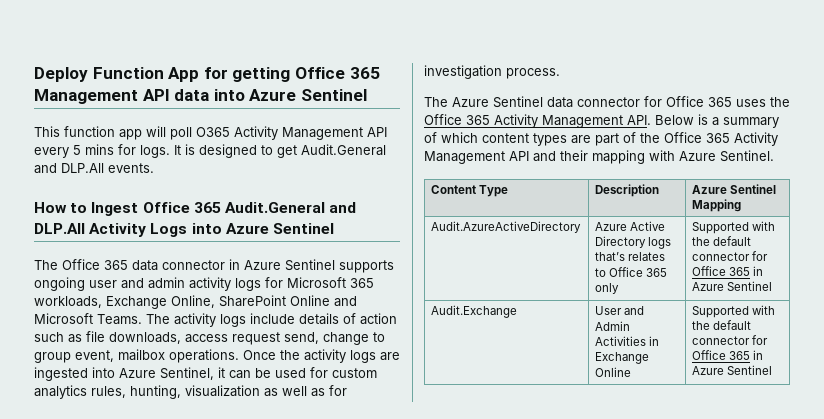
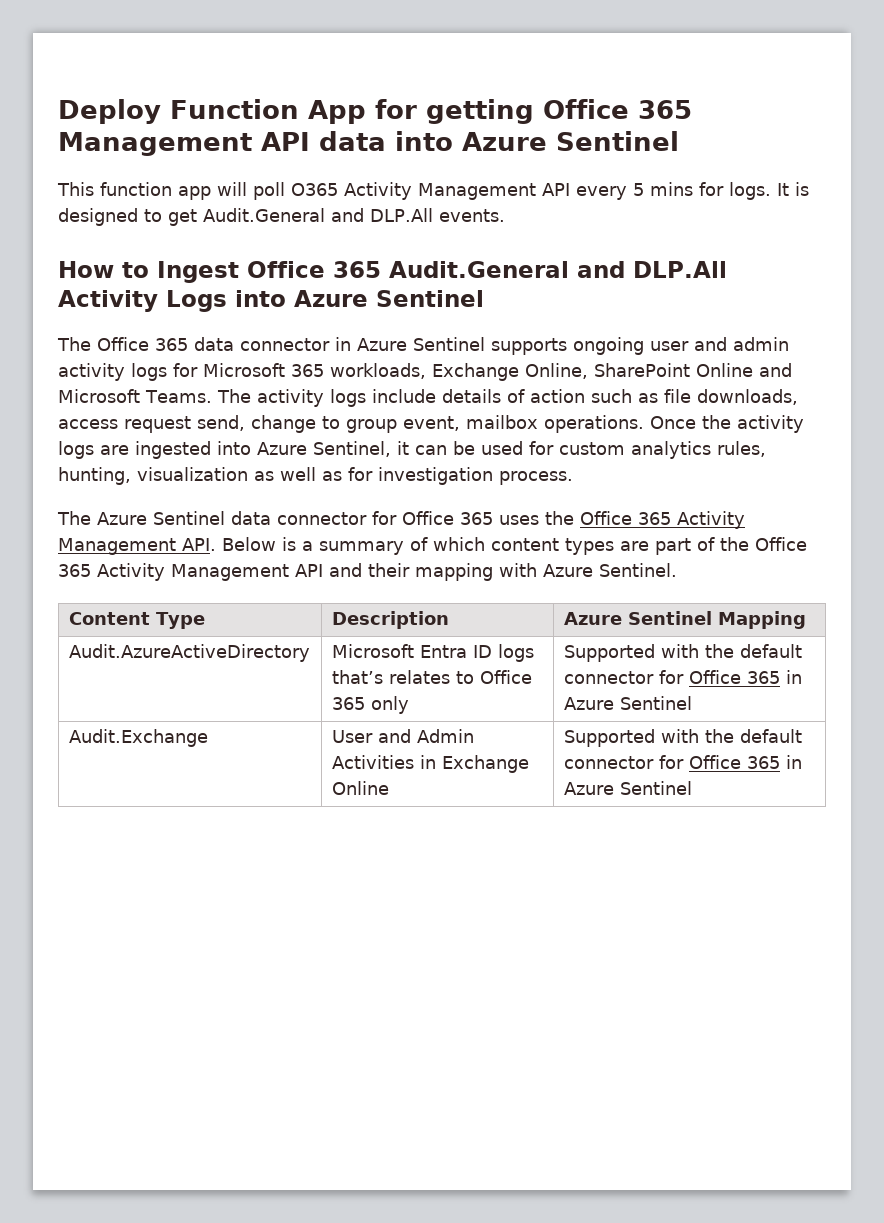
[595,221,666,231] [595,236,647,248] Azure Active Directory -> [331,644,492,658] Microsoft Entra ID

